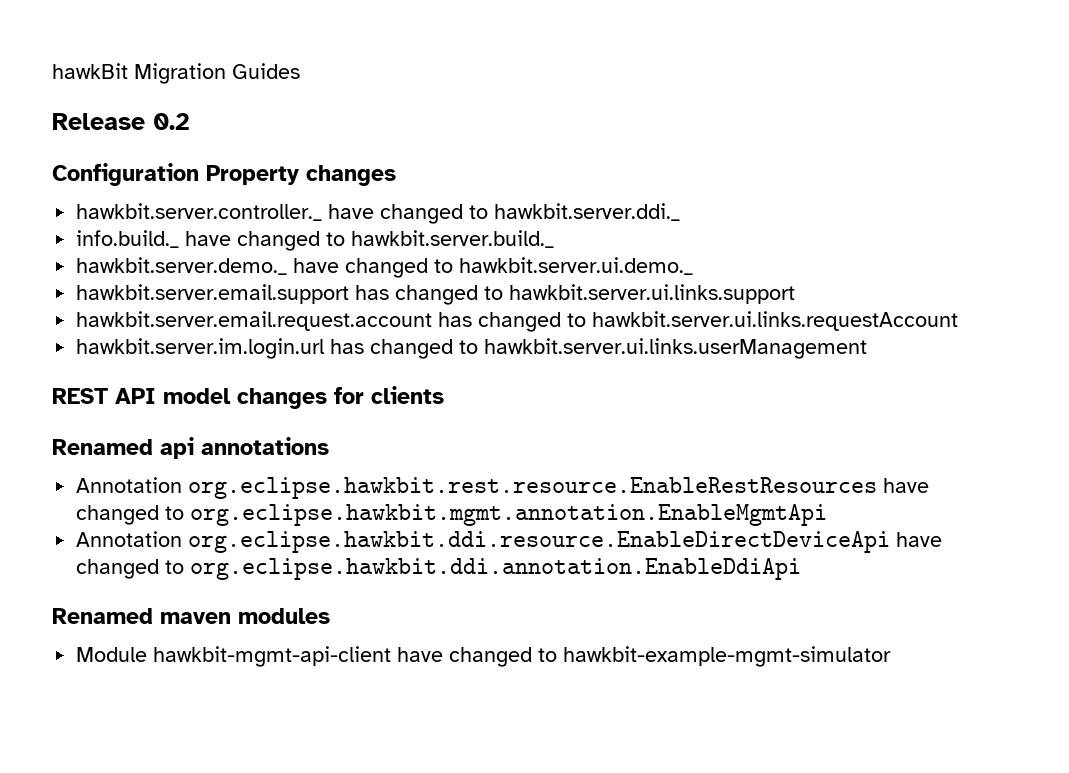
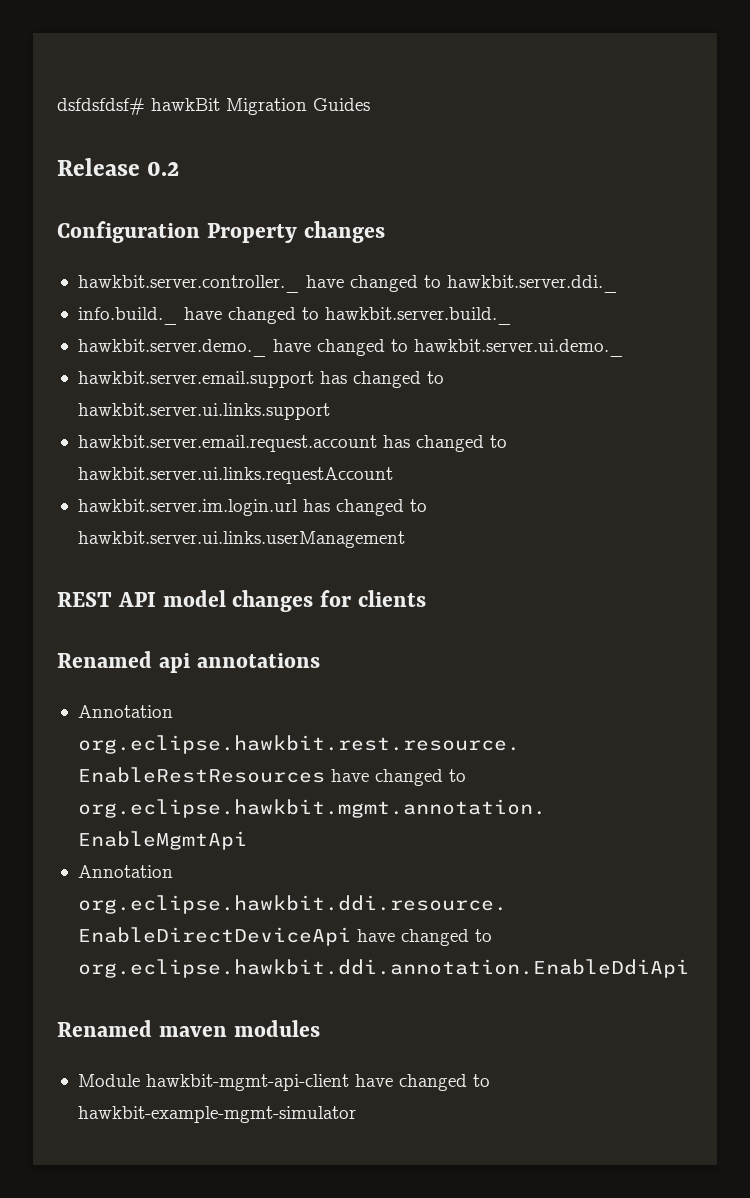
(52, 71) none -> [57,98,145,115] dsfdsfdsf#

